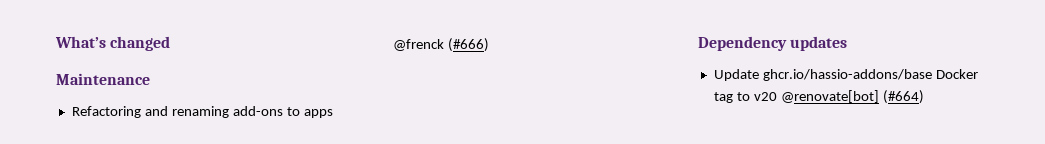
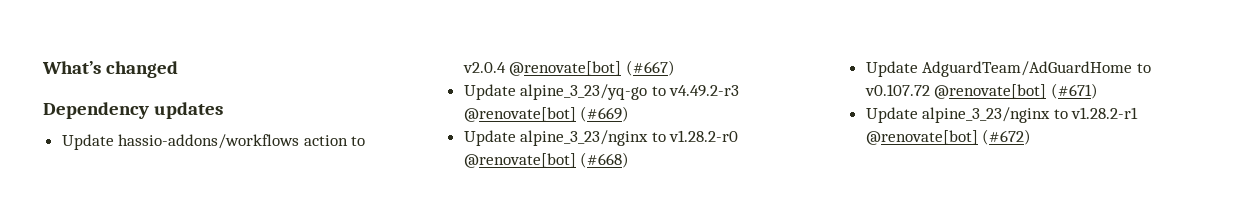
[56,73,150,85] [71,106,333,118] [392,38,489,52] [698,36,848,51] [713,69,978,81] [713,90,924,104] Maintenance // Refactoring and renaming add-ons to apps @frenck (#666) // Dependency updates // Update ghcr.io/hassio-addons/base Docker tag to v20 @renovate[bot] (#664) -> [43,102,223,119] [61,134,366,150] [462,60,675,76] [463,84,740,100] [463,106,630,122] [463,130,739,146] [463,152,630,168] [865,61,1151,77] [864,83,1098,99] [865,107,1139,123] [865,129,1032,145] Dependency updates // Update hassio-addons/workflows action to v2.0.4 @renovate[bot] (#667) // Update alpine_3_23/yq-go to v4.49.2-r3 @renovate[bot] (#669) // Update alpine_3_23/nginx to v1.28.2-r0 @renovate[bot] (#668) // Update AdguardTeam/AdGuardHome to v0.107.72 @renovate[bot] (#671) // Update alpine_3_23/nginx to v1.28.2-r1 @renovate[bot] (#672)

